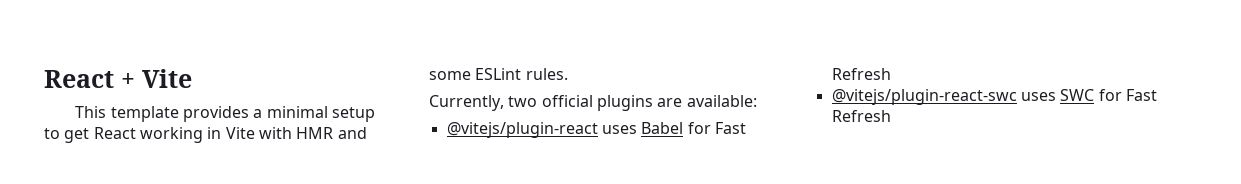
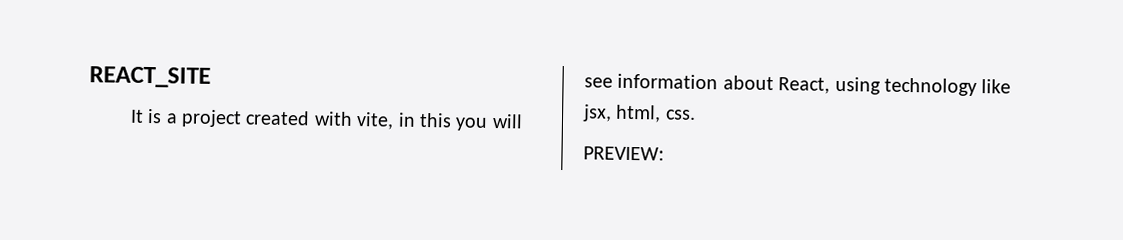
[44,69,192,88] [75,106,375,122] [44,127,367,143] [429,68,568,80] [429,95,757,111] [446,122,746,138] [831,68,891,80] [831,89,1157,105] [831,110,891,122] React + Vite // This template provides a minimal setup to get React working in Vite with HMR and some ESLint rules. // Currently, two official plugins are available: // @vitejs/plugin-react uses Babel for Fast Refresh // @vitejs/plugin-react-swc uses SWC for Fast Refresh -> [89,66,211,88] [129,109,523,131] [584,73,1012,97] [582,104,696,123] [583,146,664,161] REACT_SITE // It is a project created with vite, in this you will see information about React, using technology like jsx, html, css. // PREVIEW:

